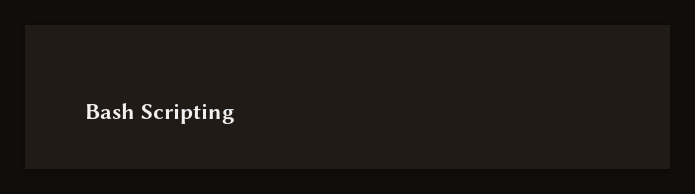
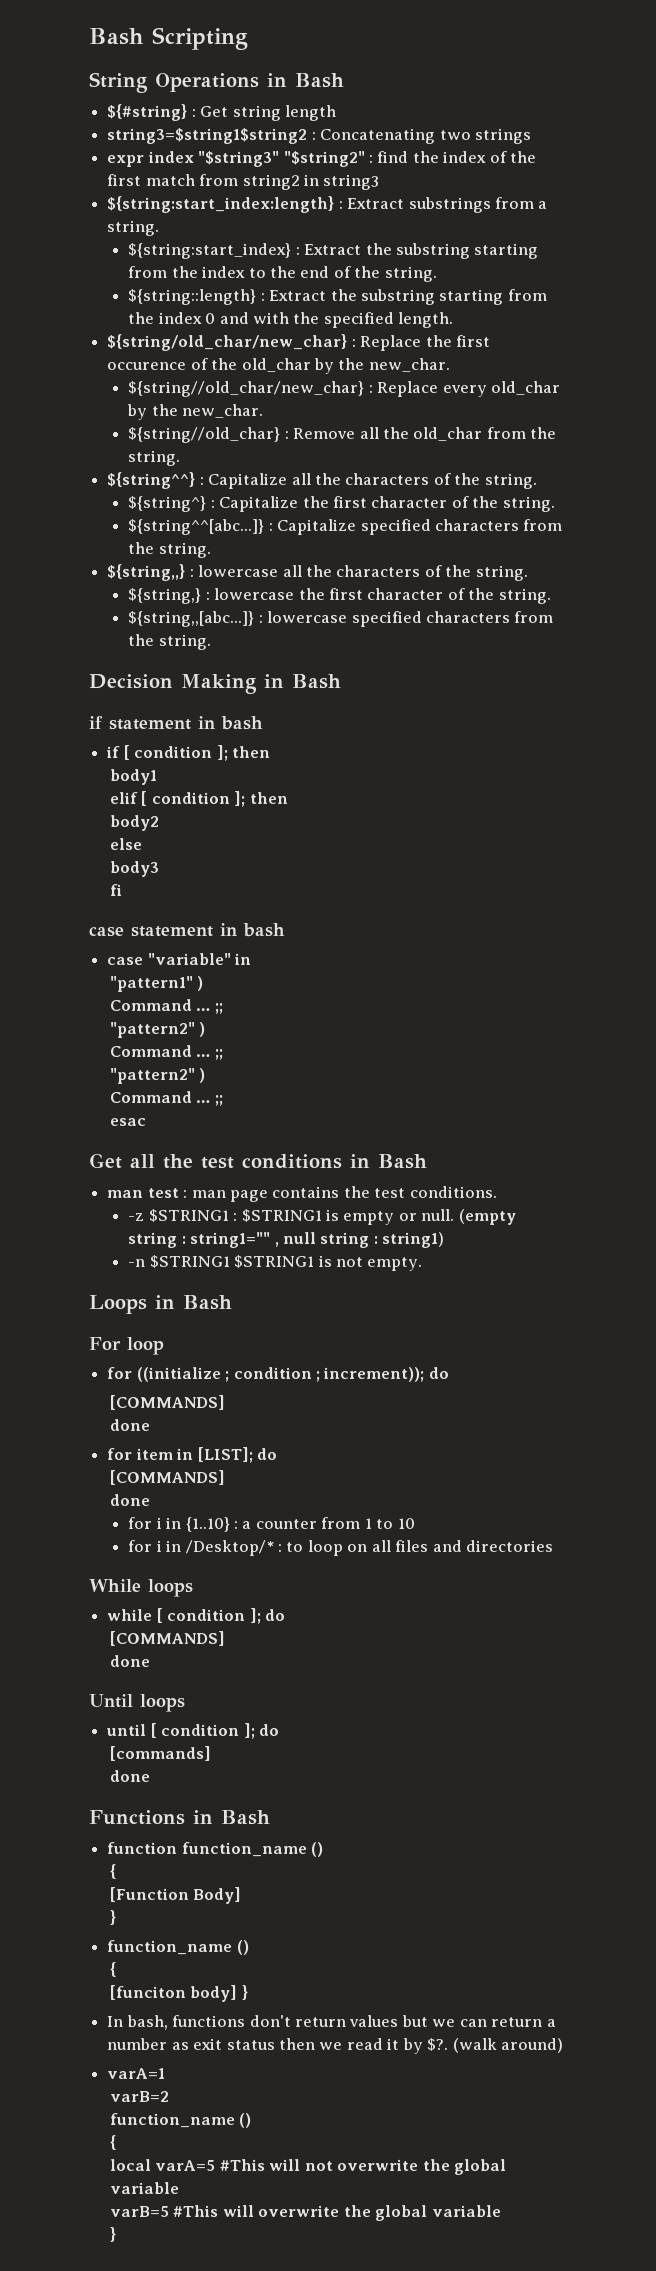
(236, 113) none -> [89,72,344,93] [107,104,336,121] [107,128,531,144] [107,151,537,167] [107,174,380,190] [107,196,548,213] [107,220,160,236] [128,243,539,259] [128,266,437,282] [128,289,547,305] [128,312,454,328] [107,334,490,351] [107,358,450,374] [128,381,560,397] [127,404,264,420] [128,427,557,443] [128,450,181,466] [107,472,537,489] [128,496,555,512] [128,519,563,535] [128,542,211,558] [107,564,528,581] [128,588,551,604] [128,611,554,627] [128,634,211,650] [89,674,341,694] [89,716,263,730] [106,745,270,761] [109,769,157,785] [109,791,288,807] [109,815,159,831] [109,838,142,850] [109,861,159,877] [109,884,122,896] [89,923,285,937] [107,953,252,965] [109,976,204,992] [109,999,223,1014] [109,1022,206,1038] [109,1045,223,1060] [109,1068,206,1084] [109,1091,223,1106] [109,1118,146,1126] [89,1153,427,1169] [107,1186,497,1202] [128,1209,516,1225] [128,1232,445,1248] [128,1255,423,1271] [89,1295,232,1314] [89,1337,164,1355] [107,1367,449,1382] [109,1395,225,1410] [109,1419,150,1431] [107,1447,277,1463] [109,1470,225,1485] [109,1494,150,1506] [128,1517,415,1532] [128,1540,554,1556] [89,1579,193,1597] [107,1608,285,1624] [109,1631,225,1646] [109,1655,150,1667] [89,1694,185,1712] [106,1723,279,1739] [109,1746,211,1761] [109,1770,150,1782] [89,1810,270,1825] [107,1842,324,1857] [109,1864,116,1879] [109,1887,242,1904] [109,1910,116,1925] [107,1940,249,1955] [109,1962,116,1977] [109,1985,248,2002] [107,2015,556,2030] [107,2038,564,2054] [107,2068,166,2079] [109,2091,169,2102] [109,2113,252,2128] [109,2135,116,2150] [109,2159,507,2175] [109,2182,179,2194] [109,2205,501,2221] [109,2227,116,2242] // String Operations in Bash // ${#string} : Get string length // string3=$string1$string2 : Concatenating two strings // expr index "$string3" "$string2" : find the index of the first match from string2 in string3 // ${string:start_index:length} : Extract substrings from a string. // ${string:start_index} : Extract the substring starting from the index to the end of the string. // ${string::length} : Extract the substring starting from the index 0 and with the specified length. // ${string/old_char/new_char} : Replace the first occurence of the old_char by the new_char. // ${string//old_char/new_char} : Replace every old_char by the new_char. // ${string//old_char} : Remove all the old_char from the string. // ${string^^} : Capitalize all the characters of the string. // ${string^} : Capitalize the first character of the string. // ${string^^[abc...]} : Capitalize specified characters from the string. // ${string,,} : lowercase all the characters of the string. // ${string,} : lowercase the first character of the string. // ${string,,[abc...]} : lowercase specified characters from the string. // Decision Making in Bash // if statement in bash // if [ condition ]; then // body1 // elif [ condition ]; then // body2 // else // body3 // fi // case statement in bash // case "variable" in // "pattern1" ) // Command … ;; // "pattern2" ) // Command … ;; // "pattern2" ) // Command … ;; // esac // Get all the test conditions in Bash // man test : man page contains the test conditions. // -z $STRING1 : $STRING1 is empty or null. (empty string : string1="" , null string : string1) // -n $STRING1 $STRING1 is not empty. // Loops in Bash // For loop // for ((initialize ; condition ; increment)); do // [COMMANDS] // done // for item in [LIST]; do // [COMMANDS] // done // for i in {1..10} : a counter from 1 to 10 // for i in /Desktop/* : to loop on all files and directories // While loops // while [ condition ]; do // [COMMANDS] // done // Until loops // until [ condition ]; do // [commands] // done // Functions in Bash // function function_name () // { // [Function Body] // } // function_name () // { // [funciton body] } // In bash, functions don't return values but we can return a number as exit status then we read it by $?. (walk around) // varA=1 // varB=2 // function_name () // { // local varA=5 #This will not overwrite the global variable // varB=5 #This will overwrite the global variable // }

